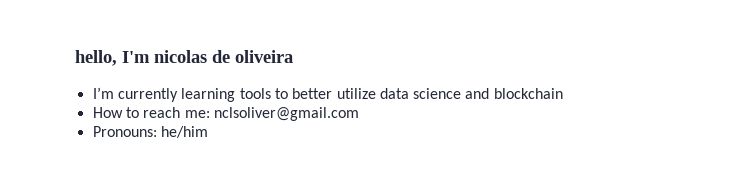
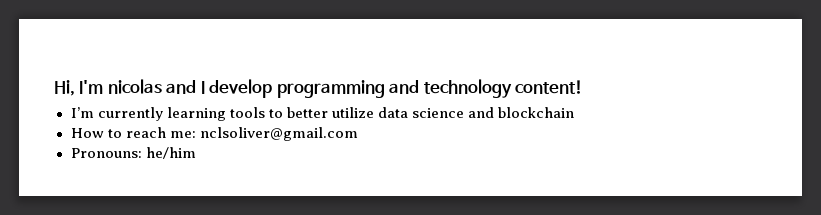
[75,50,117,66] hello, -> [54,80,75,96] Hi,
[212,50,293,63] de oliveira -> [166,79,584,98] and I develop programming and technology content!

